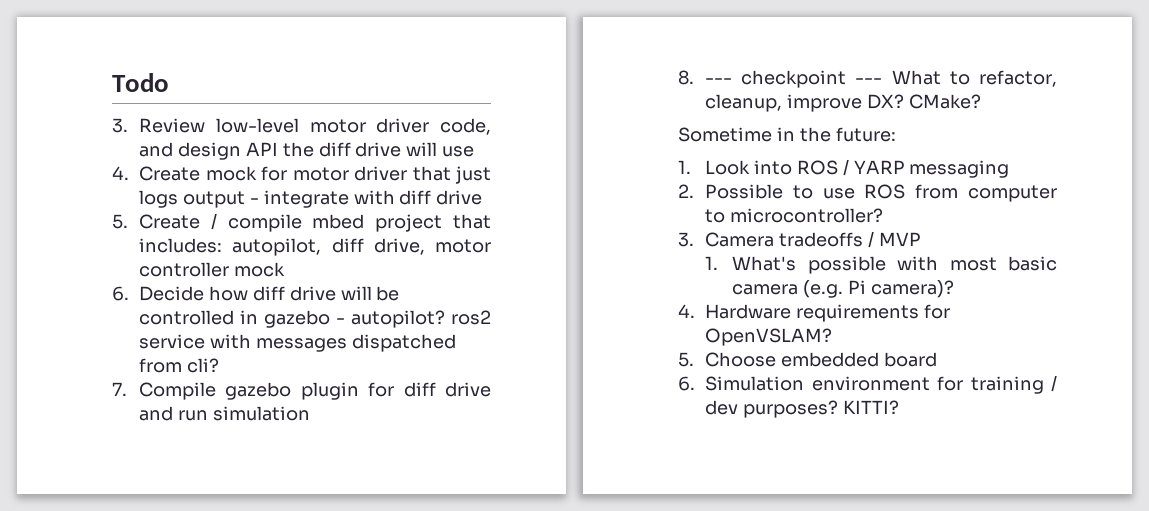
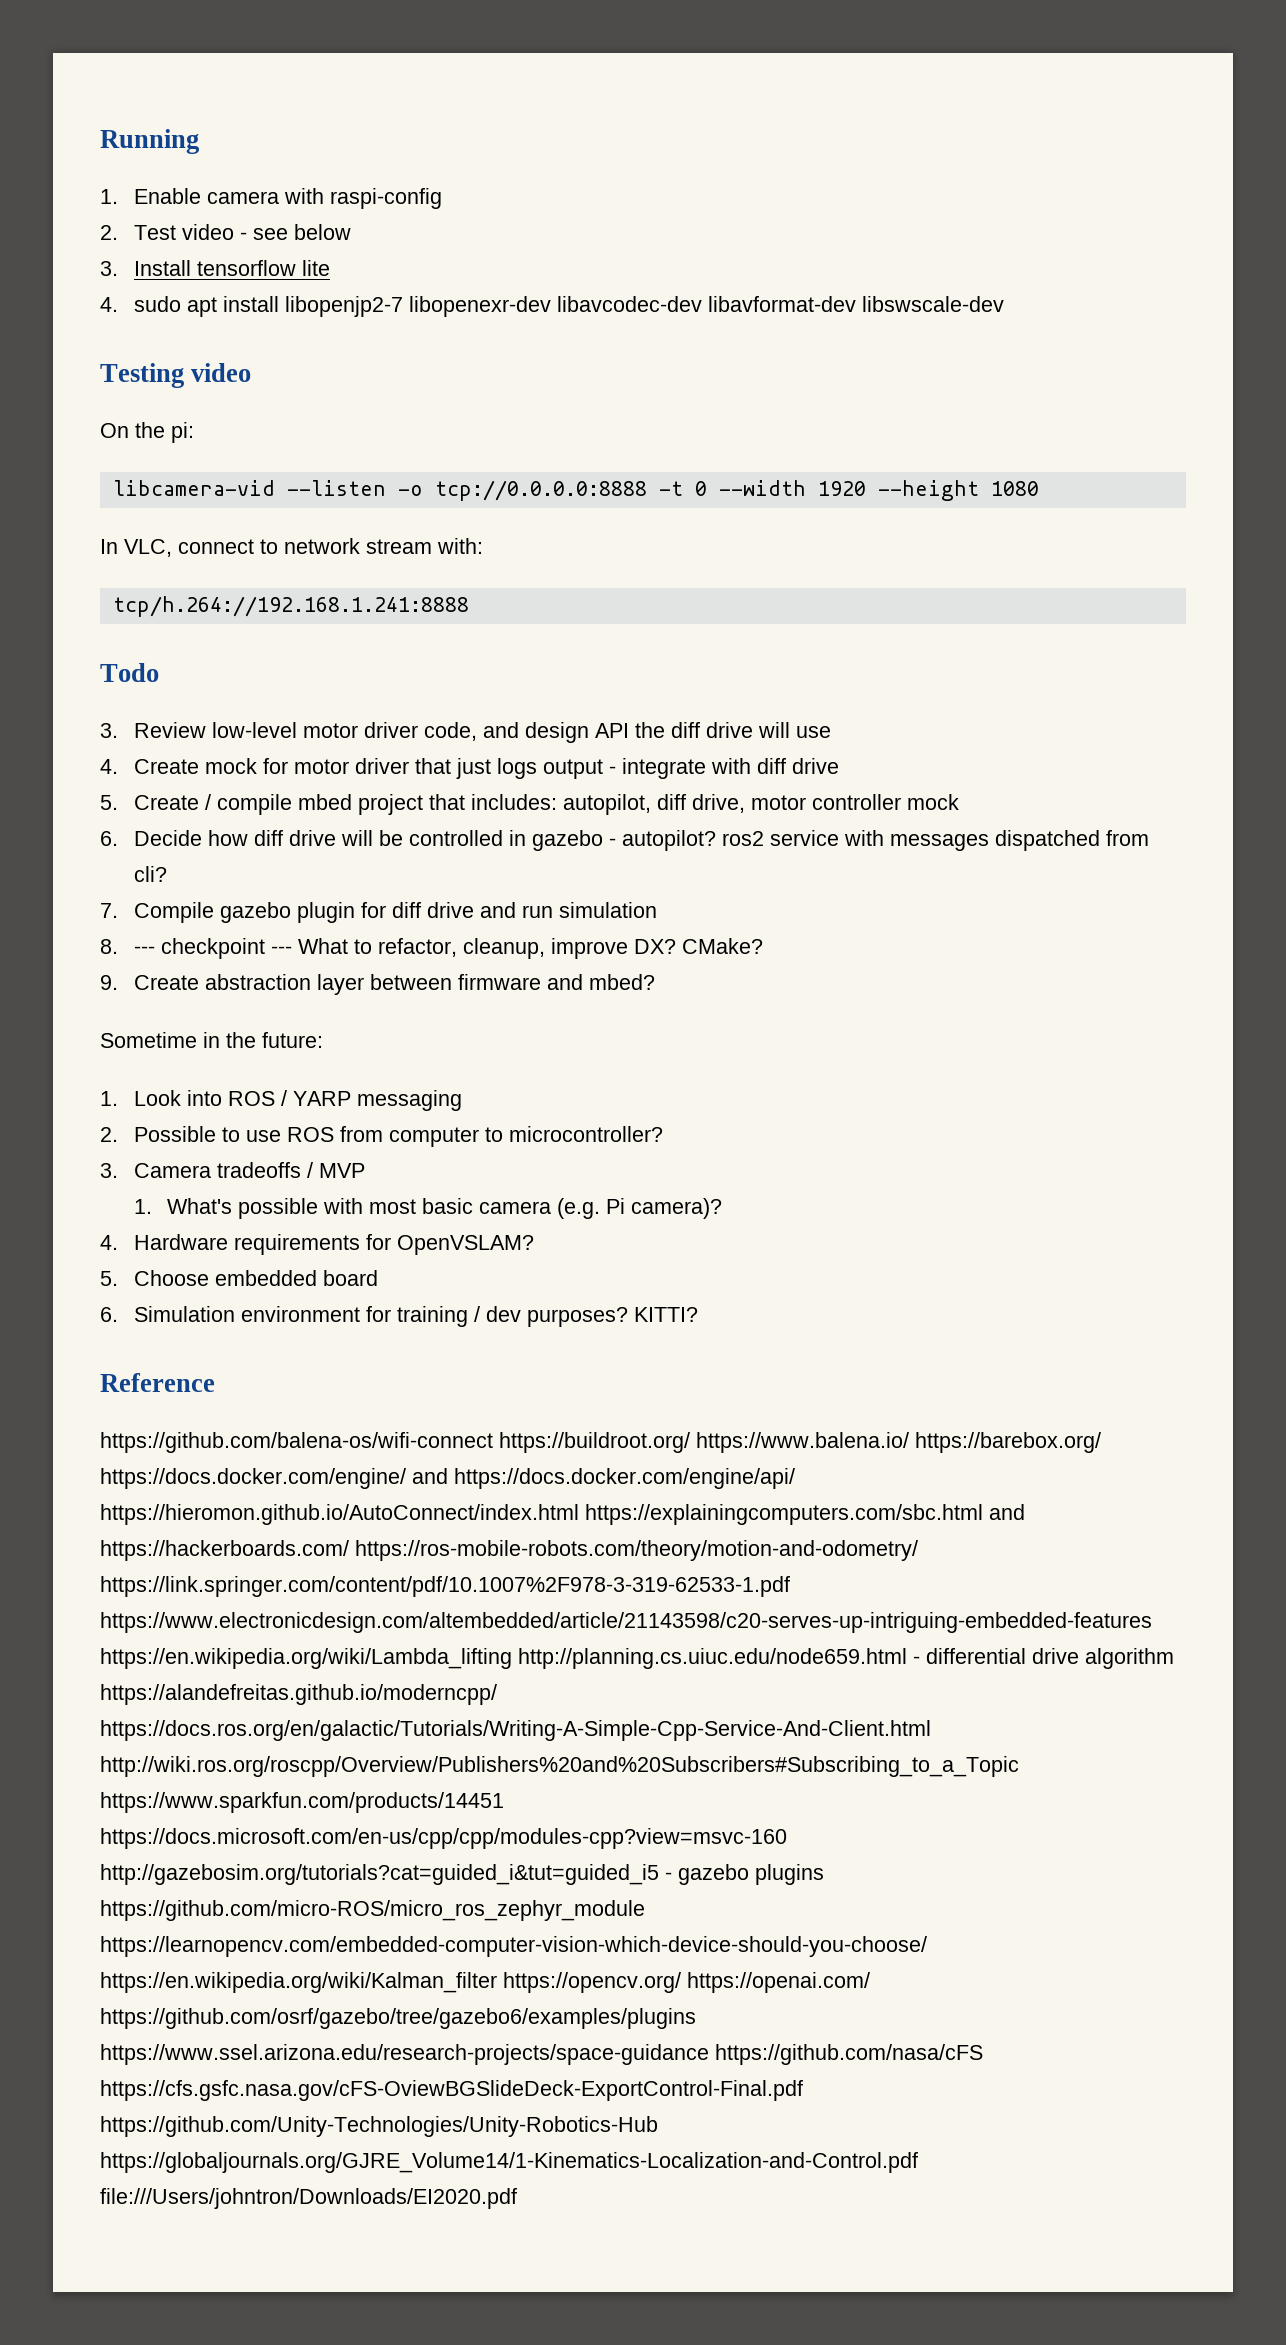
(112, 82) none -> [100,129,199,154] [100,188,442,209] [100,224,351,240] [100,260,330,276] [100,296,1004,317] [100,363,252,388] [100,422,194,443] [112,480,1039,501] [100,538,483,557] [112,596,469,617] Running // 1. Enable camera with raspi-config // 2. Test video - see below // 3. Install tensorflow lite // 4. sudo apt install libopenjp2-7 libopenexr-dev libavcodec-dev libavformat-dev libswscale-dev // Testing video // On the pi: // libcamera-vid --listen -o tcp://0.0.0.0:8888 -t 0 --width 1920 --height 1080 // In VLC, connect to network stream with: // tcp/h.264://192.168.1.241:8888 //
(981, 101) none -> [100,974,655,995] // 9. Create abstraction layer between firmware and mbed?
(899, 407) none -> [100,1373,215,1392] [100,1432,1101,1453] [100,1468,795,1489] [100,1504,1025,1525] [100,1540,918,1561] [100,1576,790,1597] [100,1612,1152,1633] [100,1648,1174,1669] [100,1684,497,1705] [100,1720,931,1741] [100,1756,1019,1777] [100,1792,504,1813] [100,1828,787,1849] [100,1864,824,1885] [100,1900,645,1921] [100,1936,927,1957] [100,1972,870,1993] [100,2008,696,2029] [100,2044,983,2065] [100,2080,803,2101] [100,2116,658,2137] [100,2152,918,2173] [100,2188,517,2209] // Reference // https://github.com/balena-os/wifi-connect https://buildroot.org/ https://www.balena.io/ https://barebox.org/ https://docs.docker.com/engine/ and https://docs.docker.com/engine/api/ https://hieromon.github.io/AutoConnect/index.html https://explainingcomputers.com/sbc.html and https://hackerboards.com/ https://ros-mobile-robots.com/theory/motion-and-odometry/ https://link.springer.com/content/pdf/10.1007%2F978-3-319-62533-1.pdf https://www.electronicdesign.com/altembedded/article/21143598/c20-serves-up-intriguing-embedded-features https://en.wikipedia.org/wiki/Lambda_lifting http://planning.cs.uiuc.edu/node659.html - differential drive algorithm https://alandefreitas.github.io/moderncpp/ https://docs.ros.org/en/galactic/Tutorials/Writing-A-Simple-Cpp-Service-And-Client.html http://wiki.ros.org/roscpp/Overview/Publishers%20and%20Subscribers#Subscribing_to_a_Topic https://www.sparkfun.com/products/14451 https://docs.microsoft.com/en-us/cpp/cpp/modules-cpp?view=msvc-160 http://gazebosim.org/tutorials?cat=guided_i&tut=guided_i5 - gazebo plugins https://github.com/micro-ROS/micro_ros_zephyr_module https://learnopencv.com/embedded-computer-vision-which-device-should-you-choose/ https://en.wikipedia.org/wiki/Kalman_filter https://opencv.org/ https://openai.com/ https://github.com/osrf/gazebo/tree/gazebo6/examples/plugins https://www.ssel.arizona.edu/research-projects/space-guidance https://github.com/nasa/cFS https://cfs.gsfc.nasa.gov/cFS-OviewBGSlideDeck-ExportControl-Final.pdf https://github.com/Unity-Technologies/Unity-Robotics-Hub https://globaljournals.org/GJRE_Volume14/1-Kinematics-Localization-and-Control.pdf file:///Users/johntron/Downloads/EI2020.pdf

